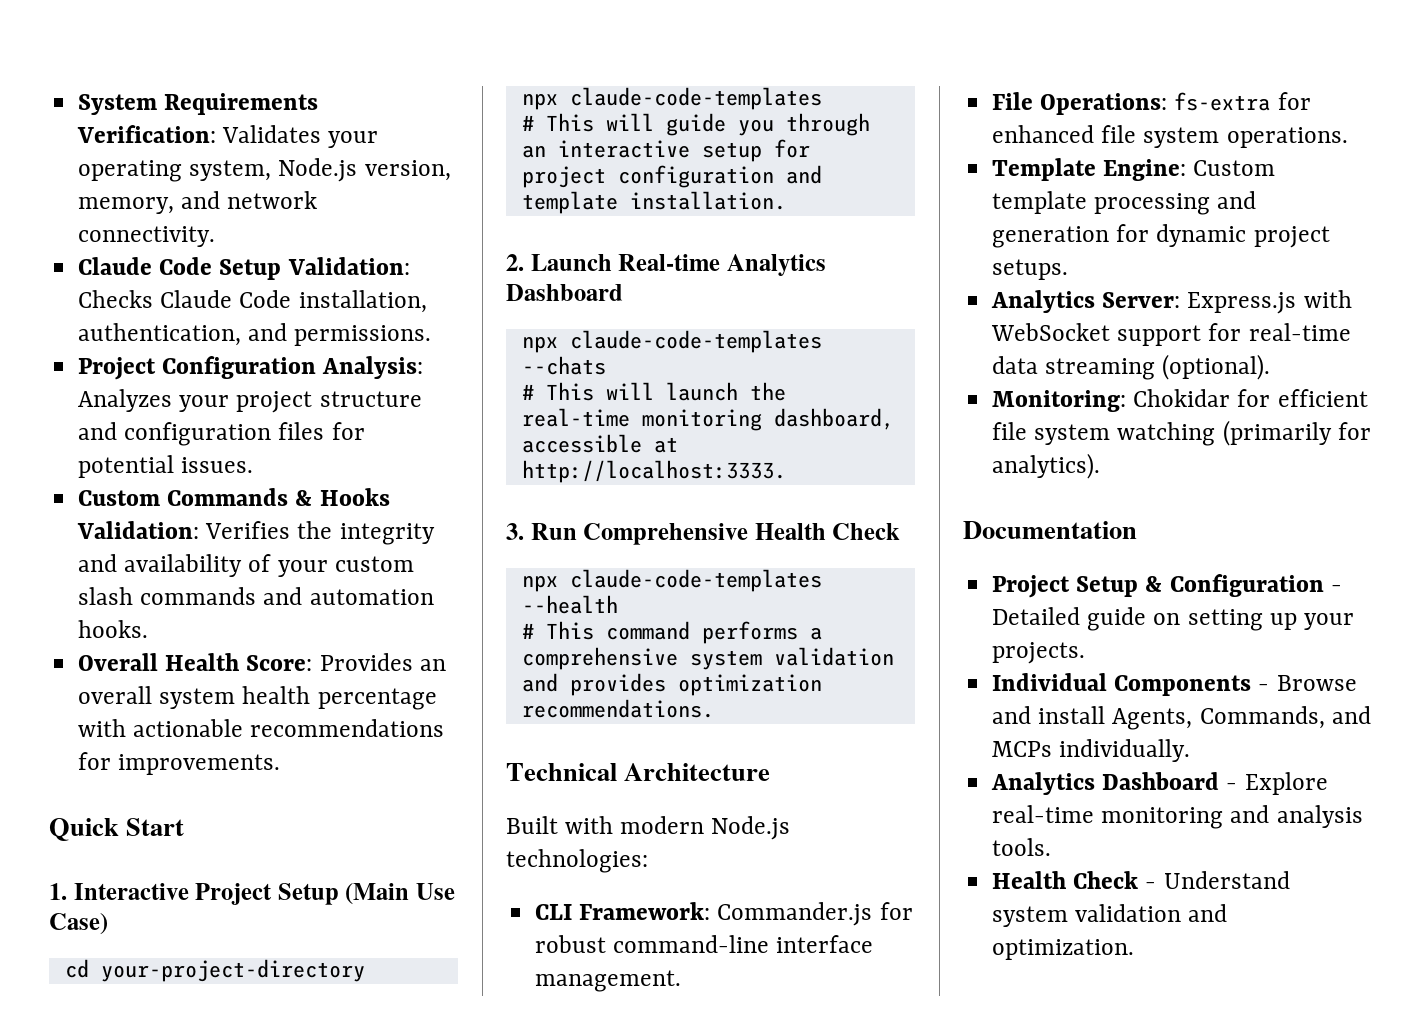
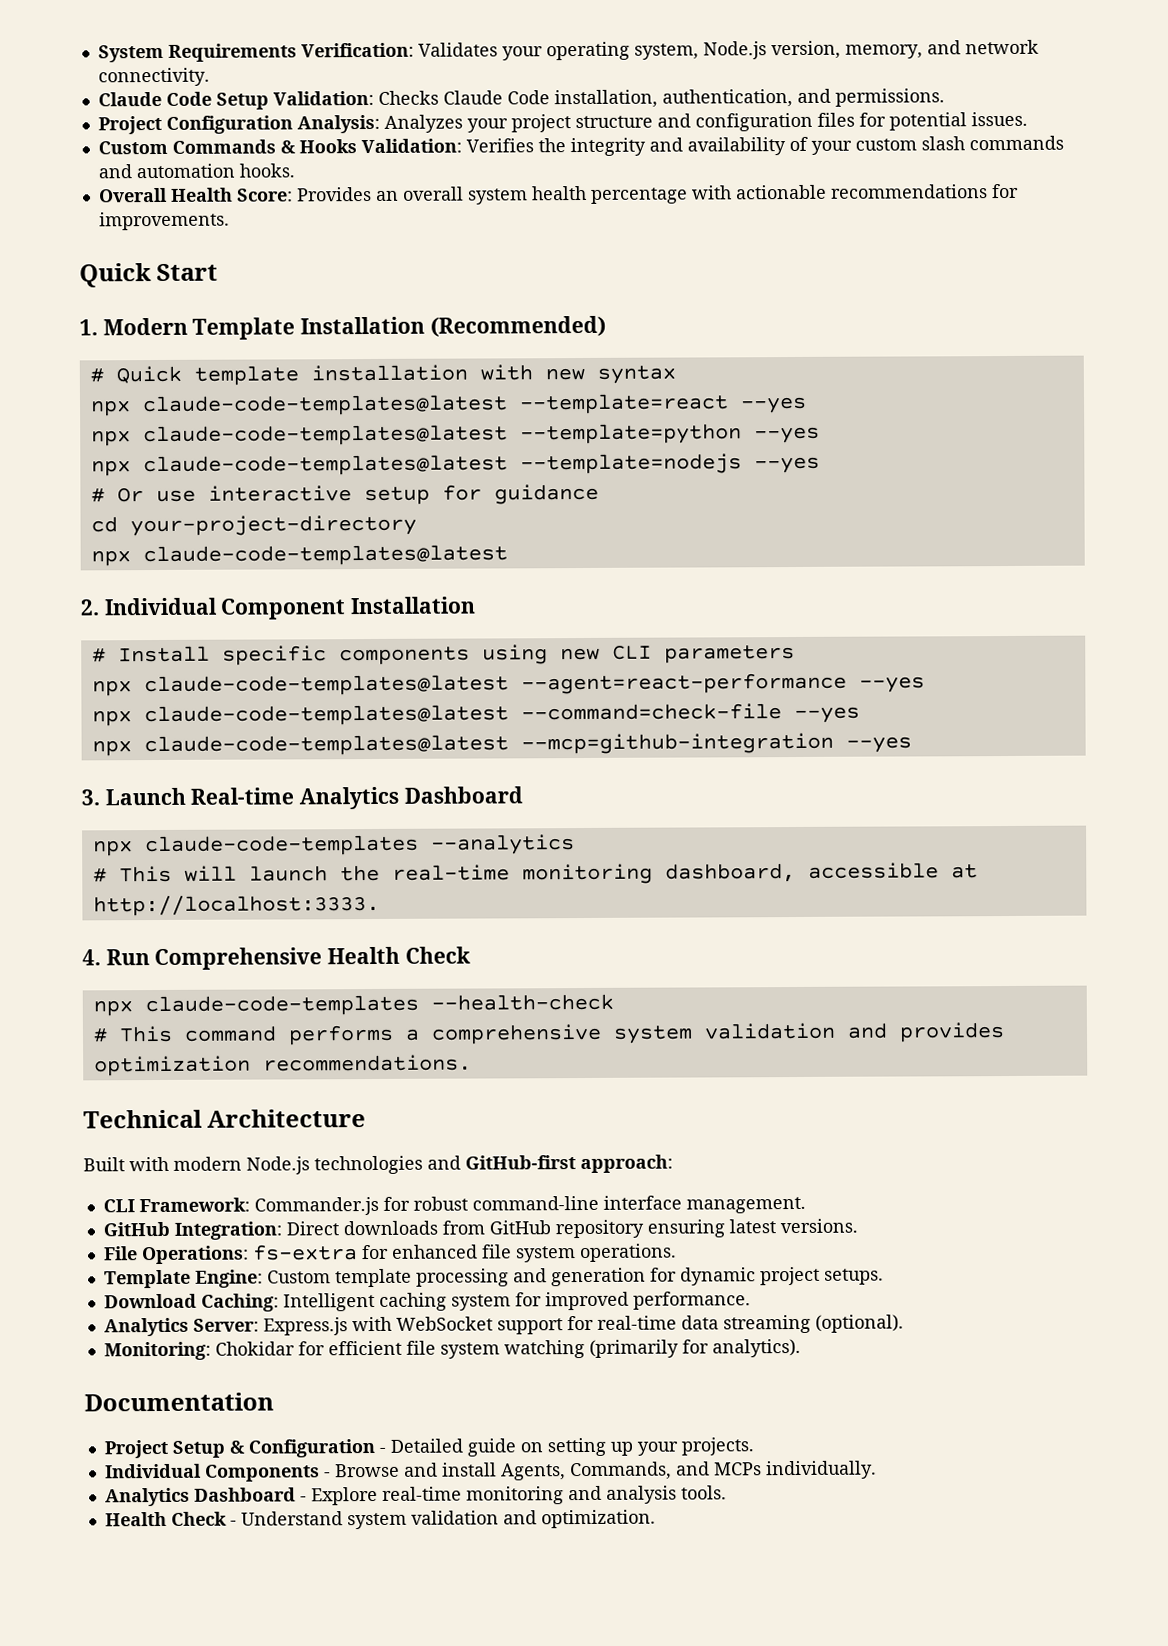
[73,883,456,905] [49,913,108,935] [64,959,365,982] [521,87,822,110] [521,113,870,136] [521,139,810,162] [521,165,822,188] [521,191,786,214] [506,254,524,271] Interactive Project Setup (Main Use Case) // cd your-project-directory // npx claude-code-templates // # This will guide you through an interactive setup for project configuration and template installation. // 2. -> [102,315,606,340] [89,364,676,386] [90,393,807,417] [90,423,820,447] [90,453,820,477] [90,483,599,506] [90,514,417,537] [90,544,508,567] [80,596,477,620] [91,644,795,666] [91,672,925,697] [91,703,860,727] [91,732,912,757] [81,789,100,806] Modern Template Installation (Recommended) // # Quick template installation with new syntax // npx claude-code-templates@latest --template=react --yes // npx claude-code-templates@latest --template=python --yes // npx claude-code-templates@latest --template=nodejs --yes // # Or use interactive setup for guidance // cd your-project-directory // npx claude-code-templates@latest // 2. Individual Component Installation // # Install specific components using new CLI parameters // npx claude-code-templates@latest --agent=react-performance --yes // npx claude-code-templates@latest --command=check-file --yes // npx claude-code-templates@latest --mcp=github-integration --yes // 3.
[521,356,606,375] --chats -> [430,834,575,855] --analytics
[506,523,524,540] 3. -> [82,949,101,966] 4.
[521,595,618,614] --health -> [430,993,614,1011] --health-check
[506,849,648,873] technologies: -> [314,1154,673,1175] technologies and GitHub-first approach:
(682, 981) none -> [102,1218,858,1240] // GitHub Integration: Direct downloads from GitHub repository ensuring latest versions.
(1069, 269) none -> [103,1291,751,1312] // Download Caching: Intelligent caching system for improved performance.

